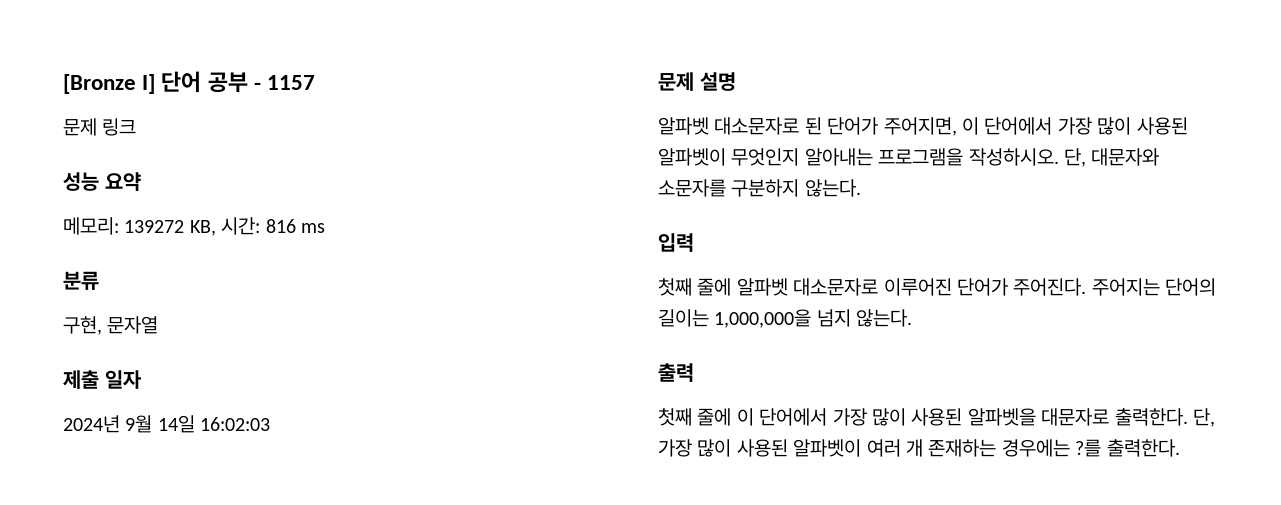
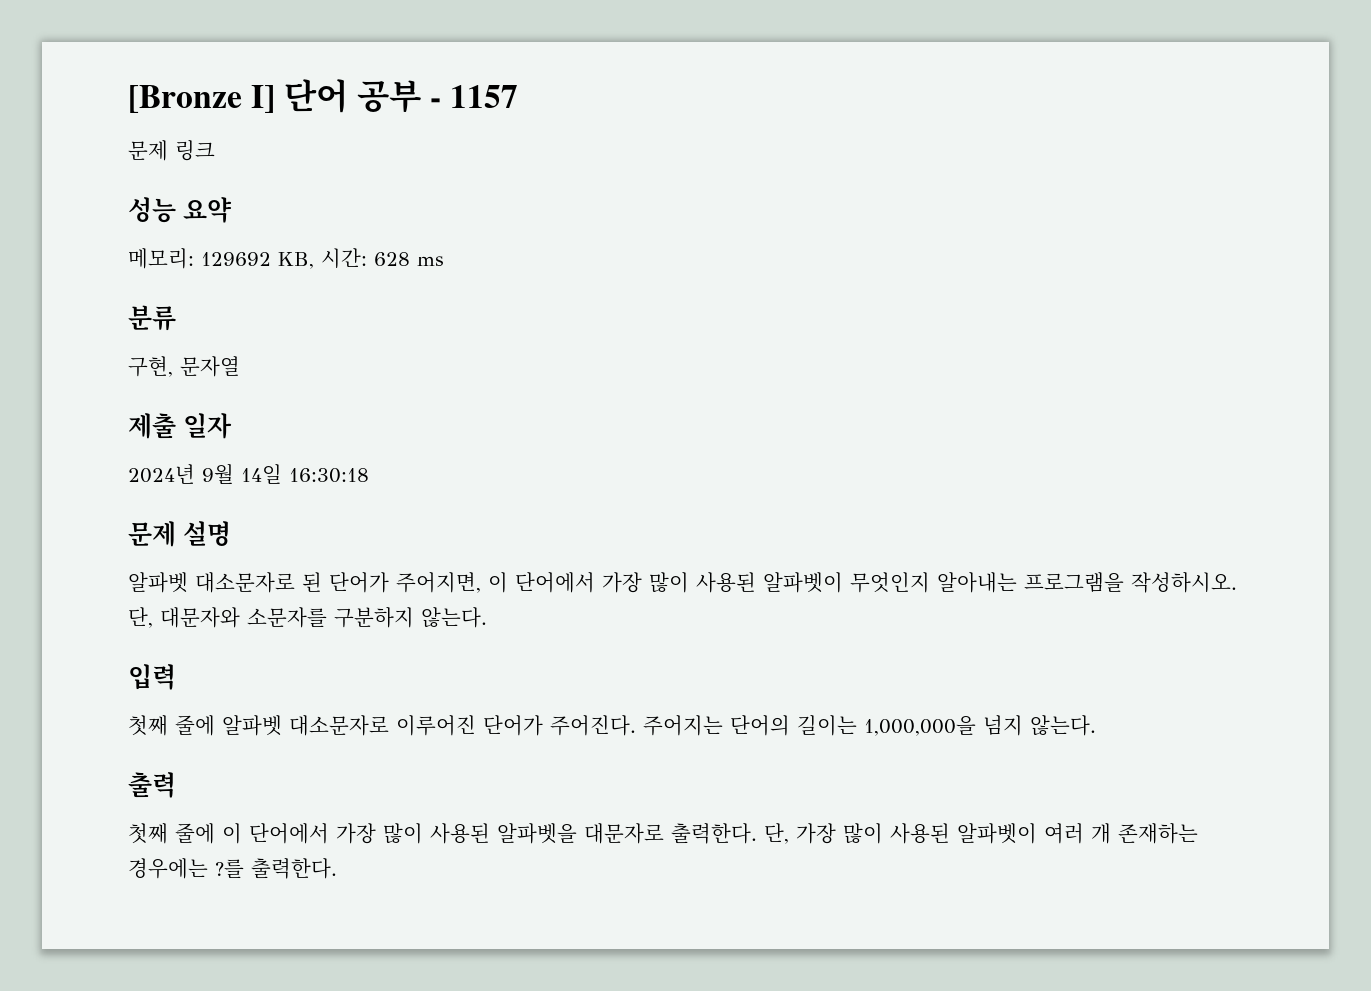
[124,220,185,233] 139272 -> [201,252,271,266] 129692
[265,219,296,233] 816 -> [374,252,410,266] 628
[200,417,271,431] 16:02:03 -> [289,468,369,483] 16:30:18

